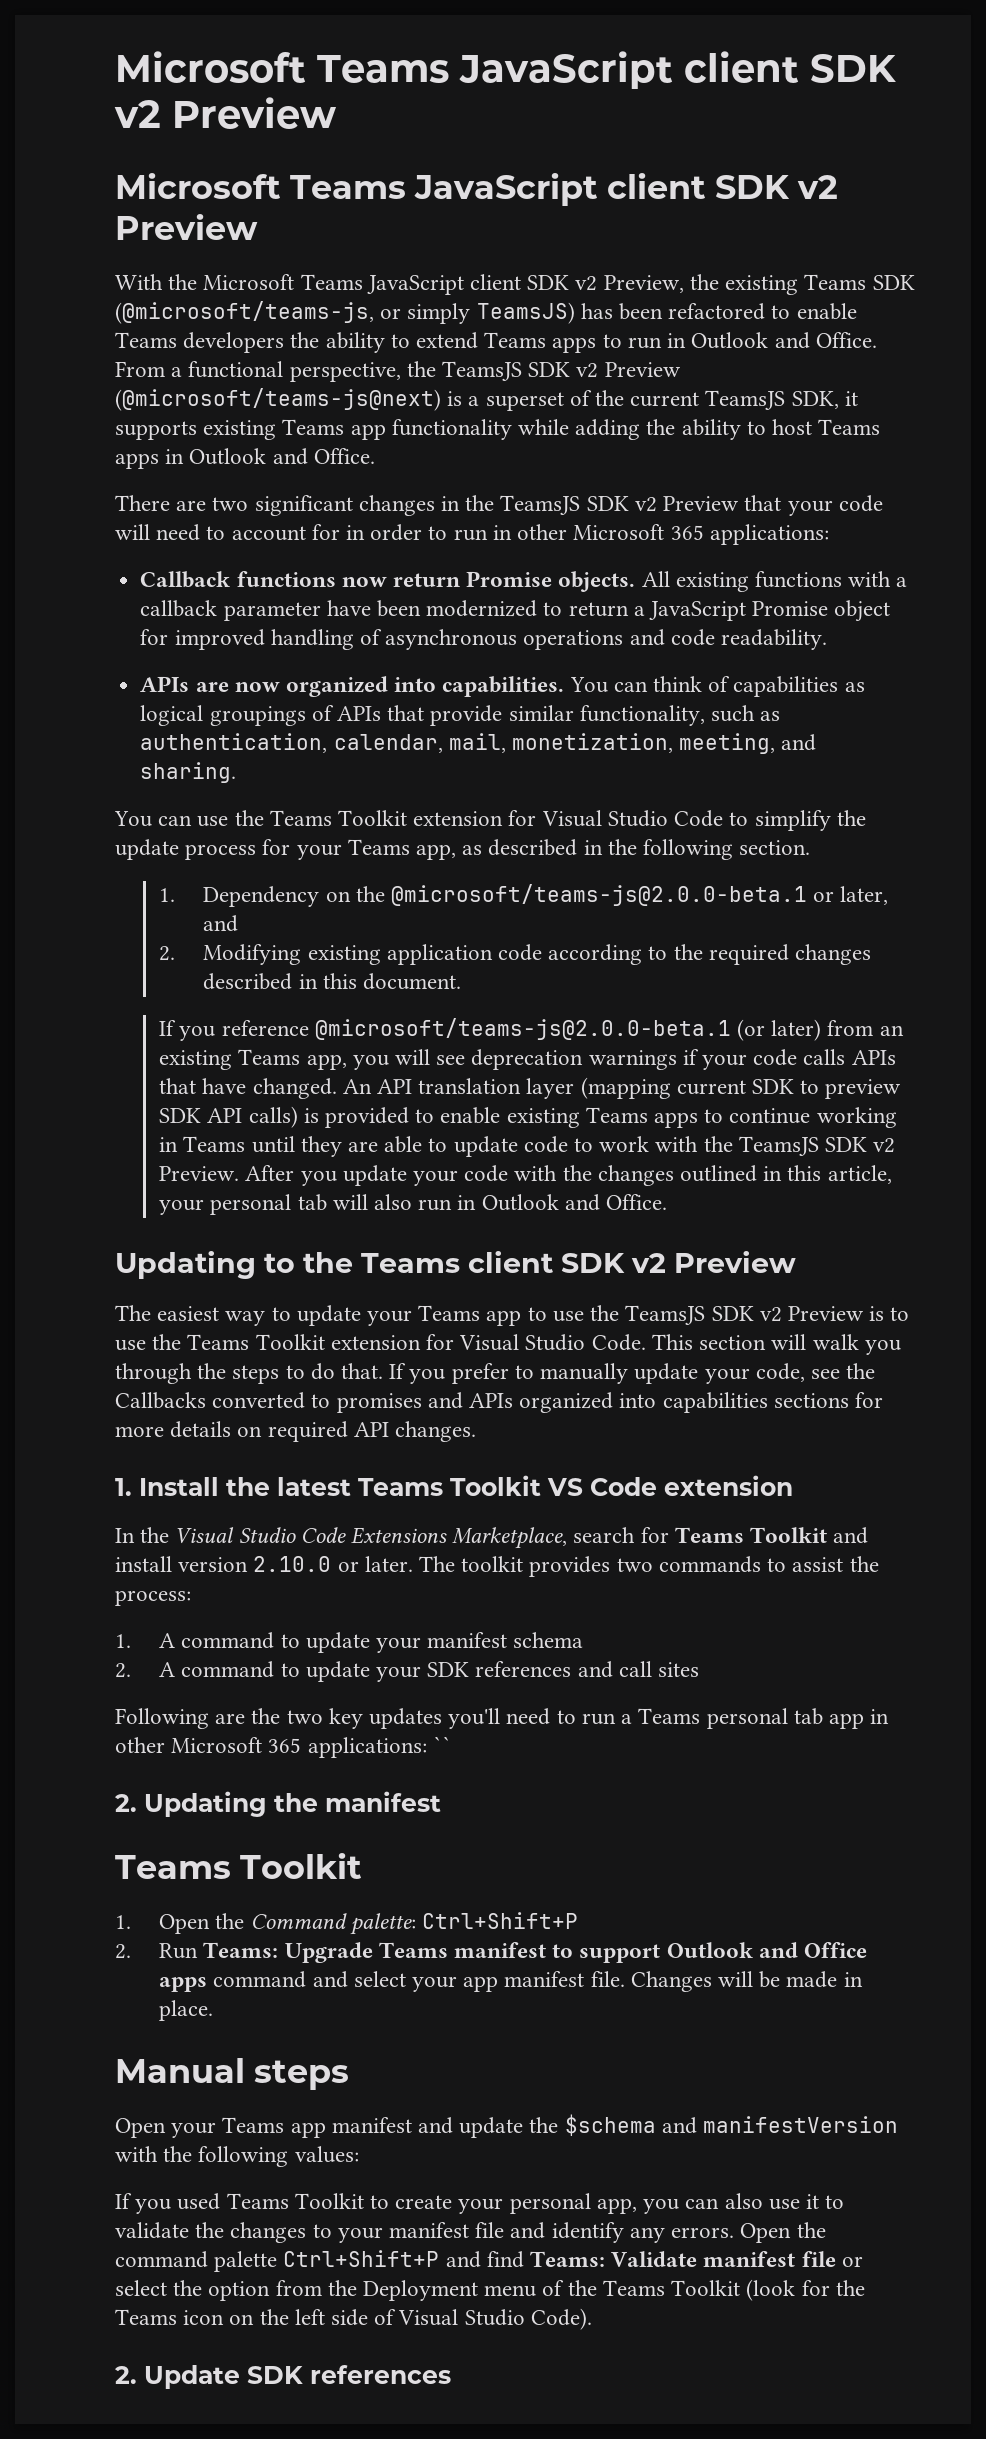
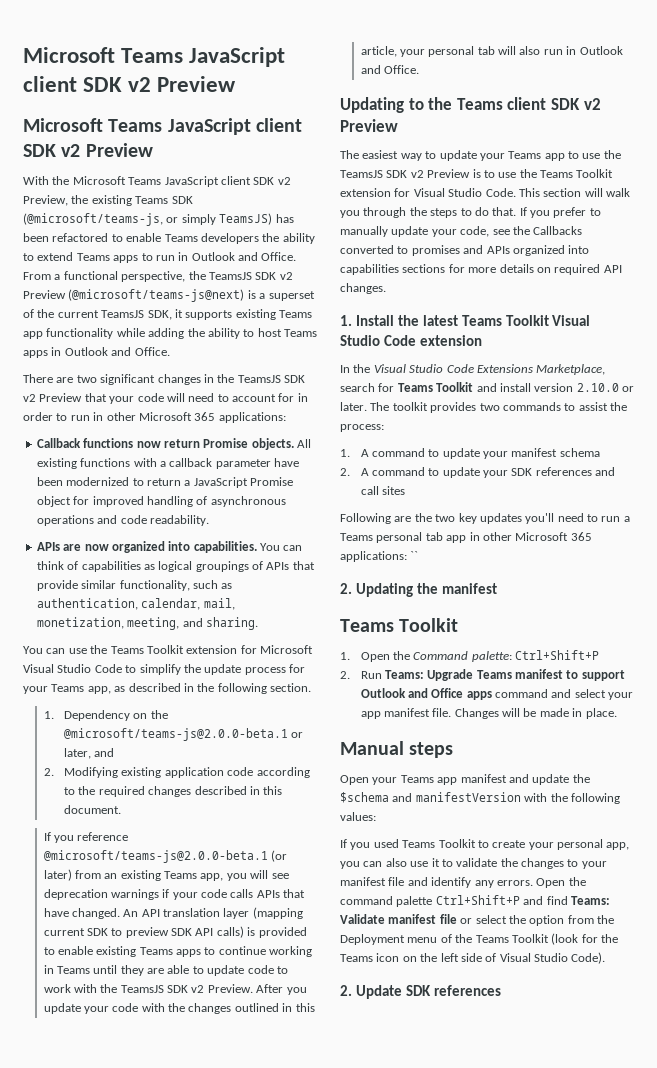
(537, 818) none -> [260,645,313,654] Microsoft
[547,1478,583,1496] VS -> [552,315,591,326] [340,335,380,346] Visual Studio

